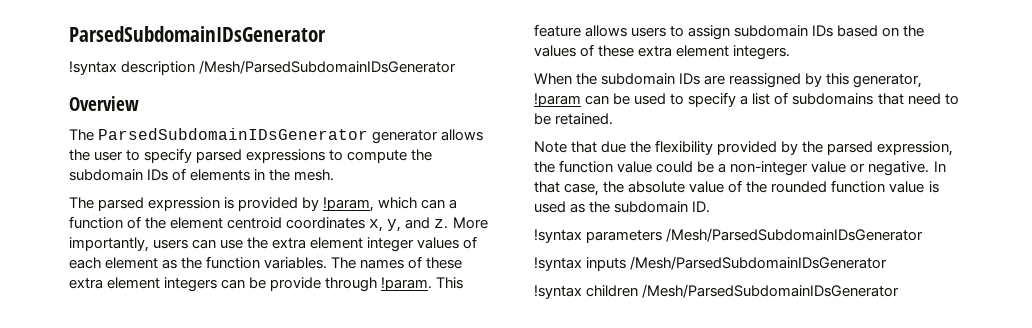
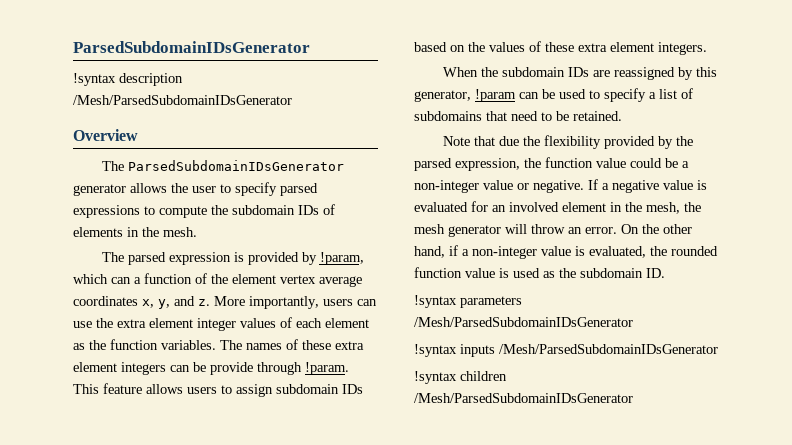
[227,217,283,229] centroid -> [280,275,362,287] vertex average
[933,161,946,172] [534,180,743,196] In that case, the absolute value of -> [588,179,707,193] [414,201,701,214] [414,224,692,237] [414,245,646,259] If a negative value is evaluated for an involved element in the mesh, the mesh generator will throw an error. On the other hand, if a non-integer value is evaluated,

